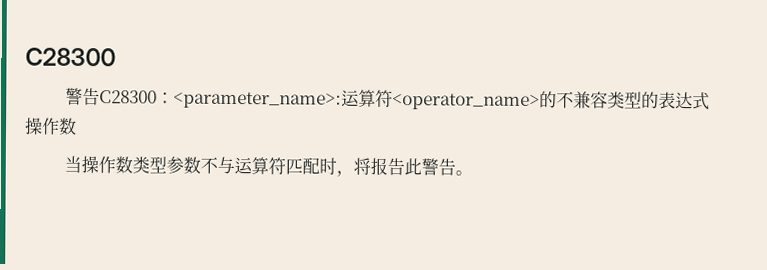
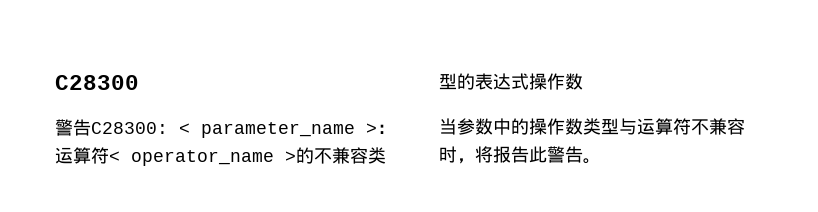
[98,89,540,111] C28300：<parameter_name>:运算符<operator_name> -> [91,122,395,138] [55,147,296,166] C28300: < parameter_name >：运算符< operator_name >
(82, 164) none -> [457,118,529,135] 参数中的
[165,156,218,174] 参数不 -> (619, 126) none
[284,157,320,175] 匹配 -> [691,118,745,135] 不兼容

